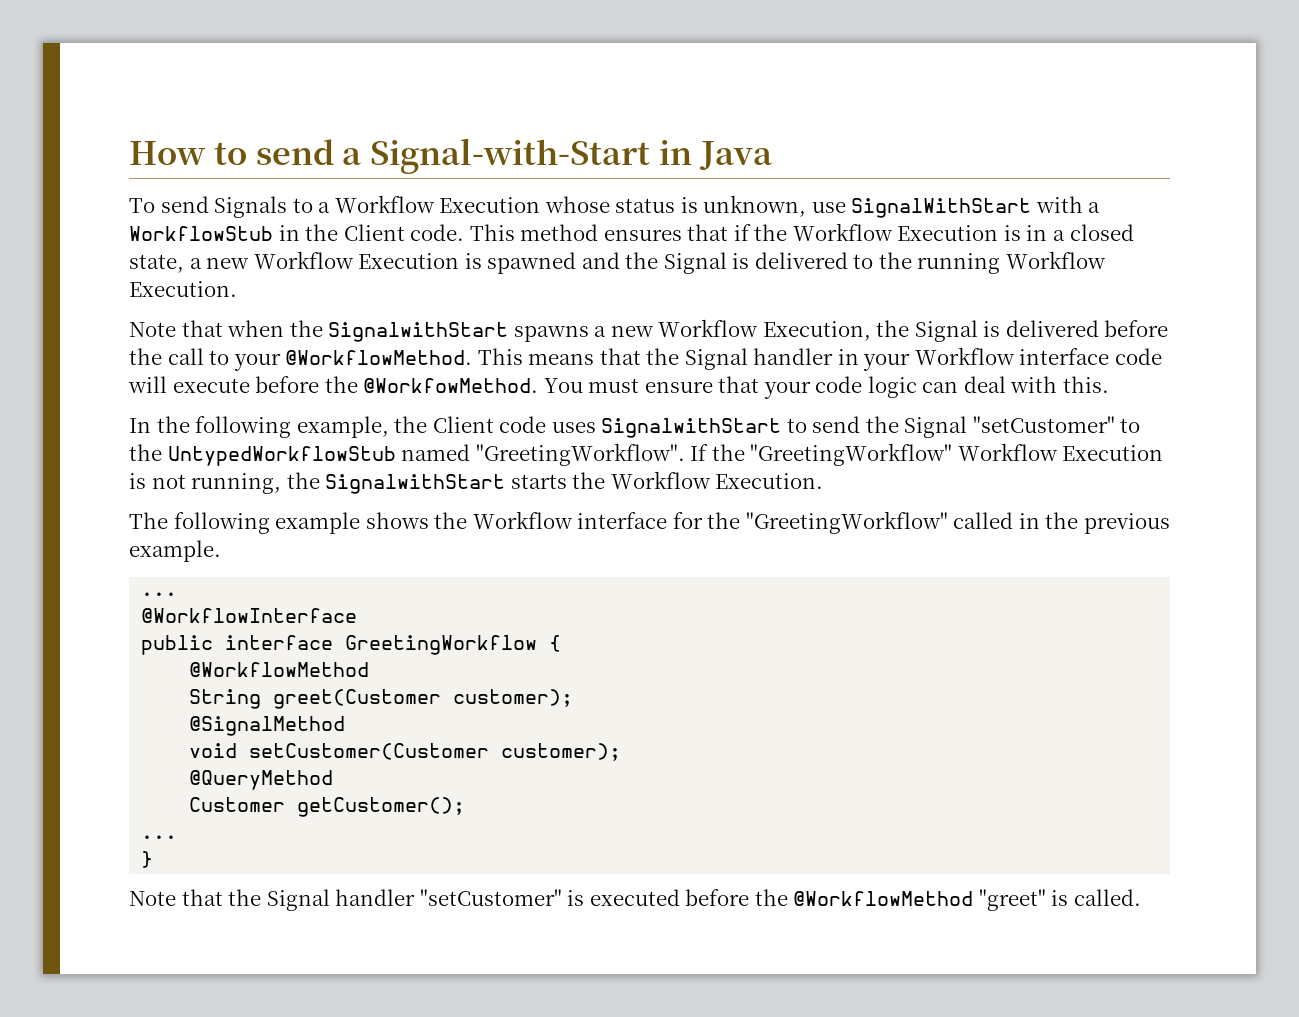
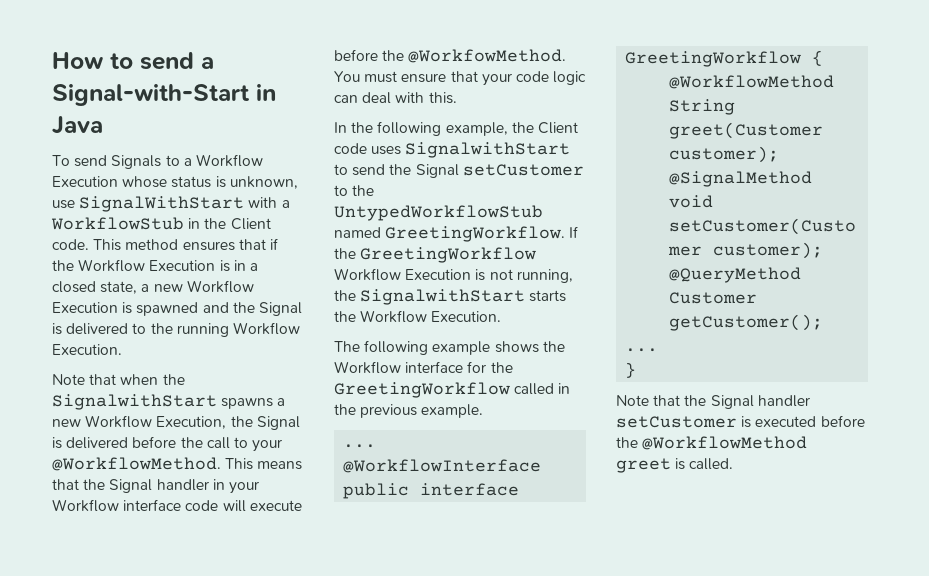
[972,416,1115,433] "setCustomer" -> [462,164,584,176] setCustomer
[475,443,685,466] "GreetingWorkflow". -> [385,226,566,242] GreetingWorkflow.
[750,443,953,466] "GreetingWorkflow" -> [360,247,537,263] GreetingWorkflow
[745,511,948,534] "GreetingWorkflow" -> [334,382,510,398] GreetingWorkflow
[419,889,562,906] "setCustomer" -> [616,416,737,428] setCustomer
[978,889,1046,911] "greet" -> [616,458,671,473] greet

